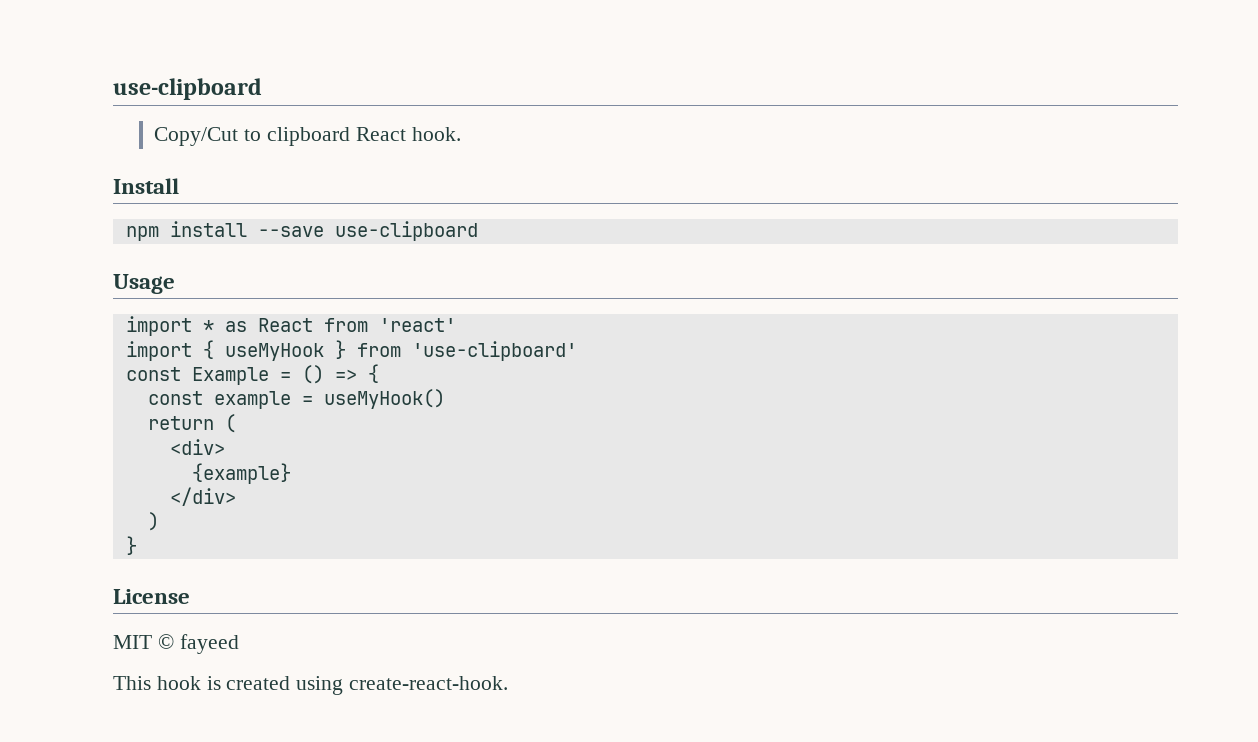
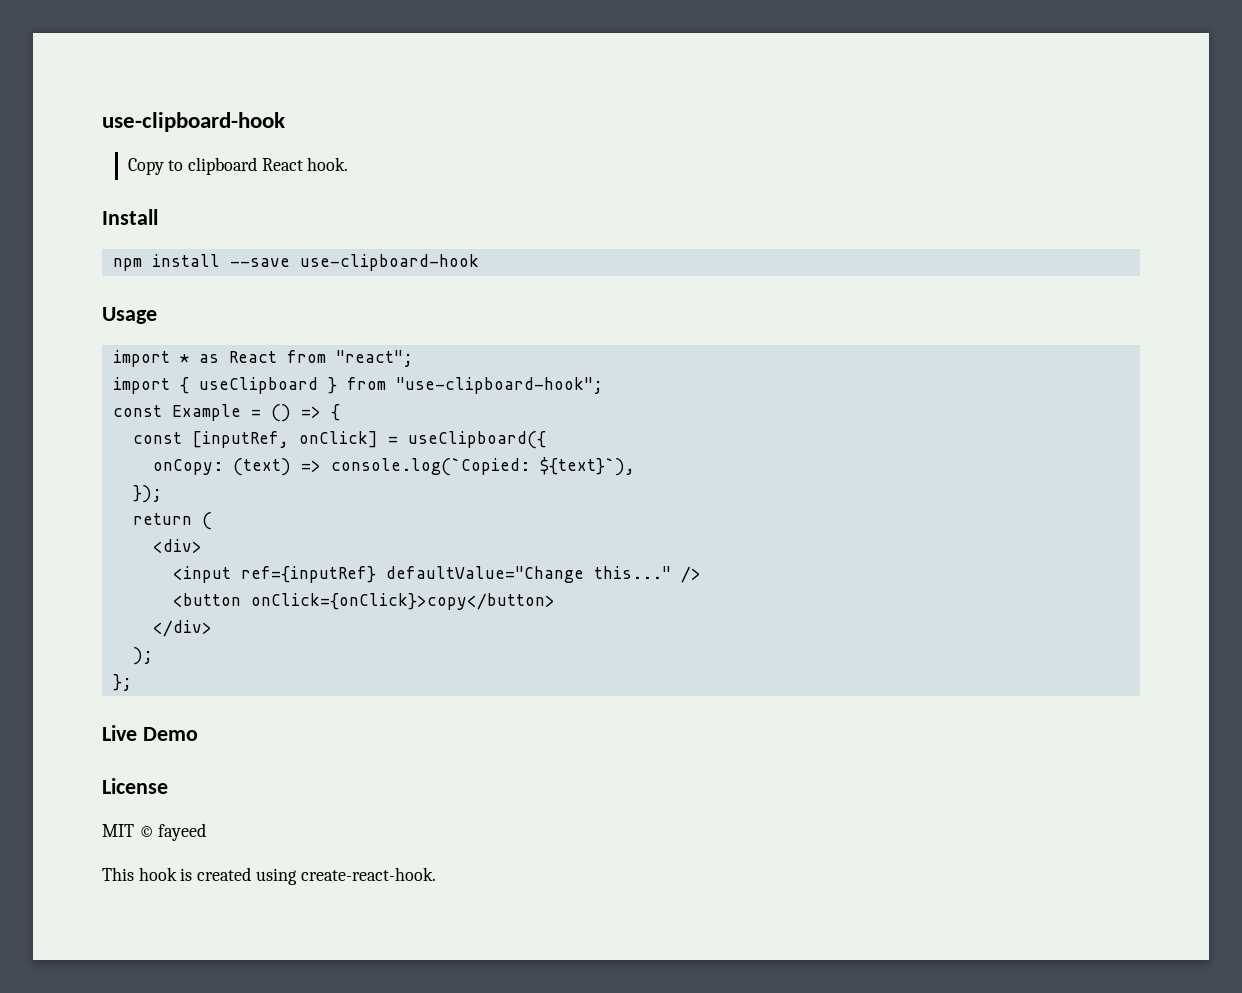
[113,78,262,100] [154,127,239,146] use-clipboard // Copy/Cut -> [102,112,285,132] [127,158,164,175] use-clipboard-hook // Copy
[334,221,478,241] use-clipboard -> [299,254,479,271] use-clipboard-hook
[378,318,456,332] 'react' -> [335,350,413,367] "react";
[224,343,324,361] useMyHook -> [198,377,318,394] useClipboard
[411,341,577,361] 'use-clipboard' -> [395,377,603,394] "use-clipboard-hook";
[213,389,445,409] [147,414,236,433] [169,439,225,455] [191,463,291,484] [169,487,236,506] [147,512,159,531] [125,536,137,555] example = useMyHook() // return ( // <div> // {example} // </div> // ) // } -> [191,431,546,449] [152,457,635,476] [132,485,162,503] [132,512,212,530] [152,539,202,553] [172,566,701,583] [172,593,555,610] [152,620,212,637] [132,647,153,665] [112,674,132,691] [102,725,198,741] [inputRef, onClick] = useClipboard({ // onCopy: (text) => console.log(`Copied: ${text}`), // }); // return ( // <div> // <input ref={inputRef} defaultValue="Change this..." /> // <button onClick={onClick}>copy</button> // </div> // ); // }; // Live Demo

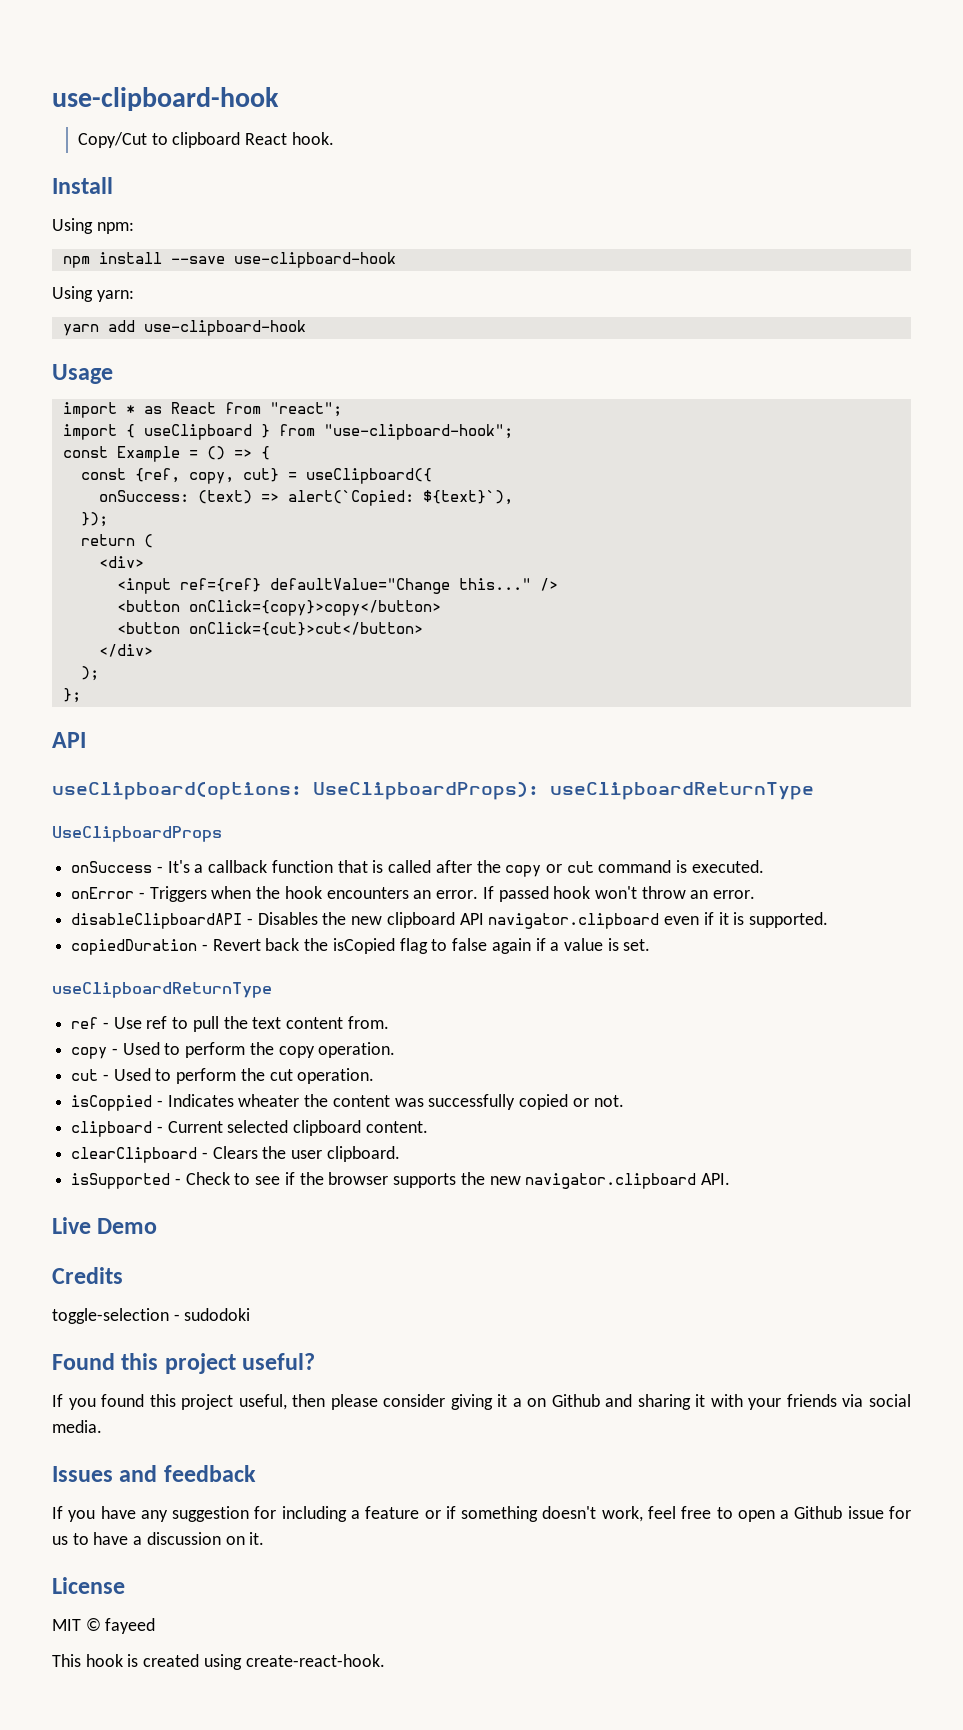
[102,112,285,132] [127,158,164,175] use-clipboard-hook // Copy -> [52,87,279,111] [77,132,147,148] use-clipboard-hook // Copy/Cut
(158, 217) none -> [52,218,134,234] // Using npm:
(479, 262) none -> [52,286,134,302] [62,320,306,336] // Using yarn: // yarn add use-clipboard-hook
[191,431,378,448] [inputRef, onClick] -> [134,468,279,484] {ref, copy, cut}
[152,459,223,475] onCopy: -> [98,490,189,502] onSuccess:
[330,458,530,476] console.log(`Copied: -> [287,490,414,506] alert(`Copied:
[240,566,376,583] ref={inputRef} -> [179,578,261,592] ref={ref}
[250,593,555,610] onClick={onClick}>copy</button> -> [188,600,441,616] [116,622,423,636] onClick={copy}>copy</button> // <button onClick={cut}>cut</button>
[102,725,198,741] Live Demo -> [52,732,86,748] [52,781,814,800] [52,826,222,842] [71,860,764,877] [71,886,756,902] [71,912,828,929] [71,938,651,955] [52,982,272,998] [71,1016,389,1032] [71,1042,396,1059] [71,1068,375,1084] [71,1094,624,1111] [71,1120,428,1137] [71,1146,400,1163] [71,1172,730,1189] [52,1217,158,1234] [52,1267,123,1284] [52,1308,251,1324] [52,1353,316,1374] [52,1394,911,1410] [52,1420,102,1433] [52,1465,256,1482] [52,1506,912,1522] [52,1532,265,1545] API // useClipboard(options: UseClipboardProps): useClipboardReturnType // UseClipboardProps // onSuccess - It's a callback function that is called after the copy or cut command is executed. // onError - Triggers when the hook encounters an error. If passed hook won't throw an error. // disableClipboardAPI - Disables the new clipboard API navigator.clipboard even if it is supported. // copiedDuration - Revert back the isCopied flag to false again if a value is set. // useClipboardReturnType // ref - Use ref to pull the text content from. // copy - Used to perform the copy operation. // cut - Used to perform the cut operation. // isCoppied - Indicates wheater the content was successfully copied or not. // clipboard - Current selected clipboard content. // clearClipboard - Clears the user clipboard. // isSupported - Check to see if the browser supports the new navigator.clipboard API. // Live Demo // Credits // toggle-selection - sudodoki // Found this project useful? // If you found this project useful, then please consider giving it a on Github and sharing it with your friends via social media. // Issues and feedback // If you have any suggestion for including a feature or if something doesn't work, feel free to open a Github issue for us to have a discussion on it.

